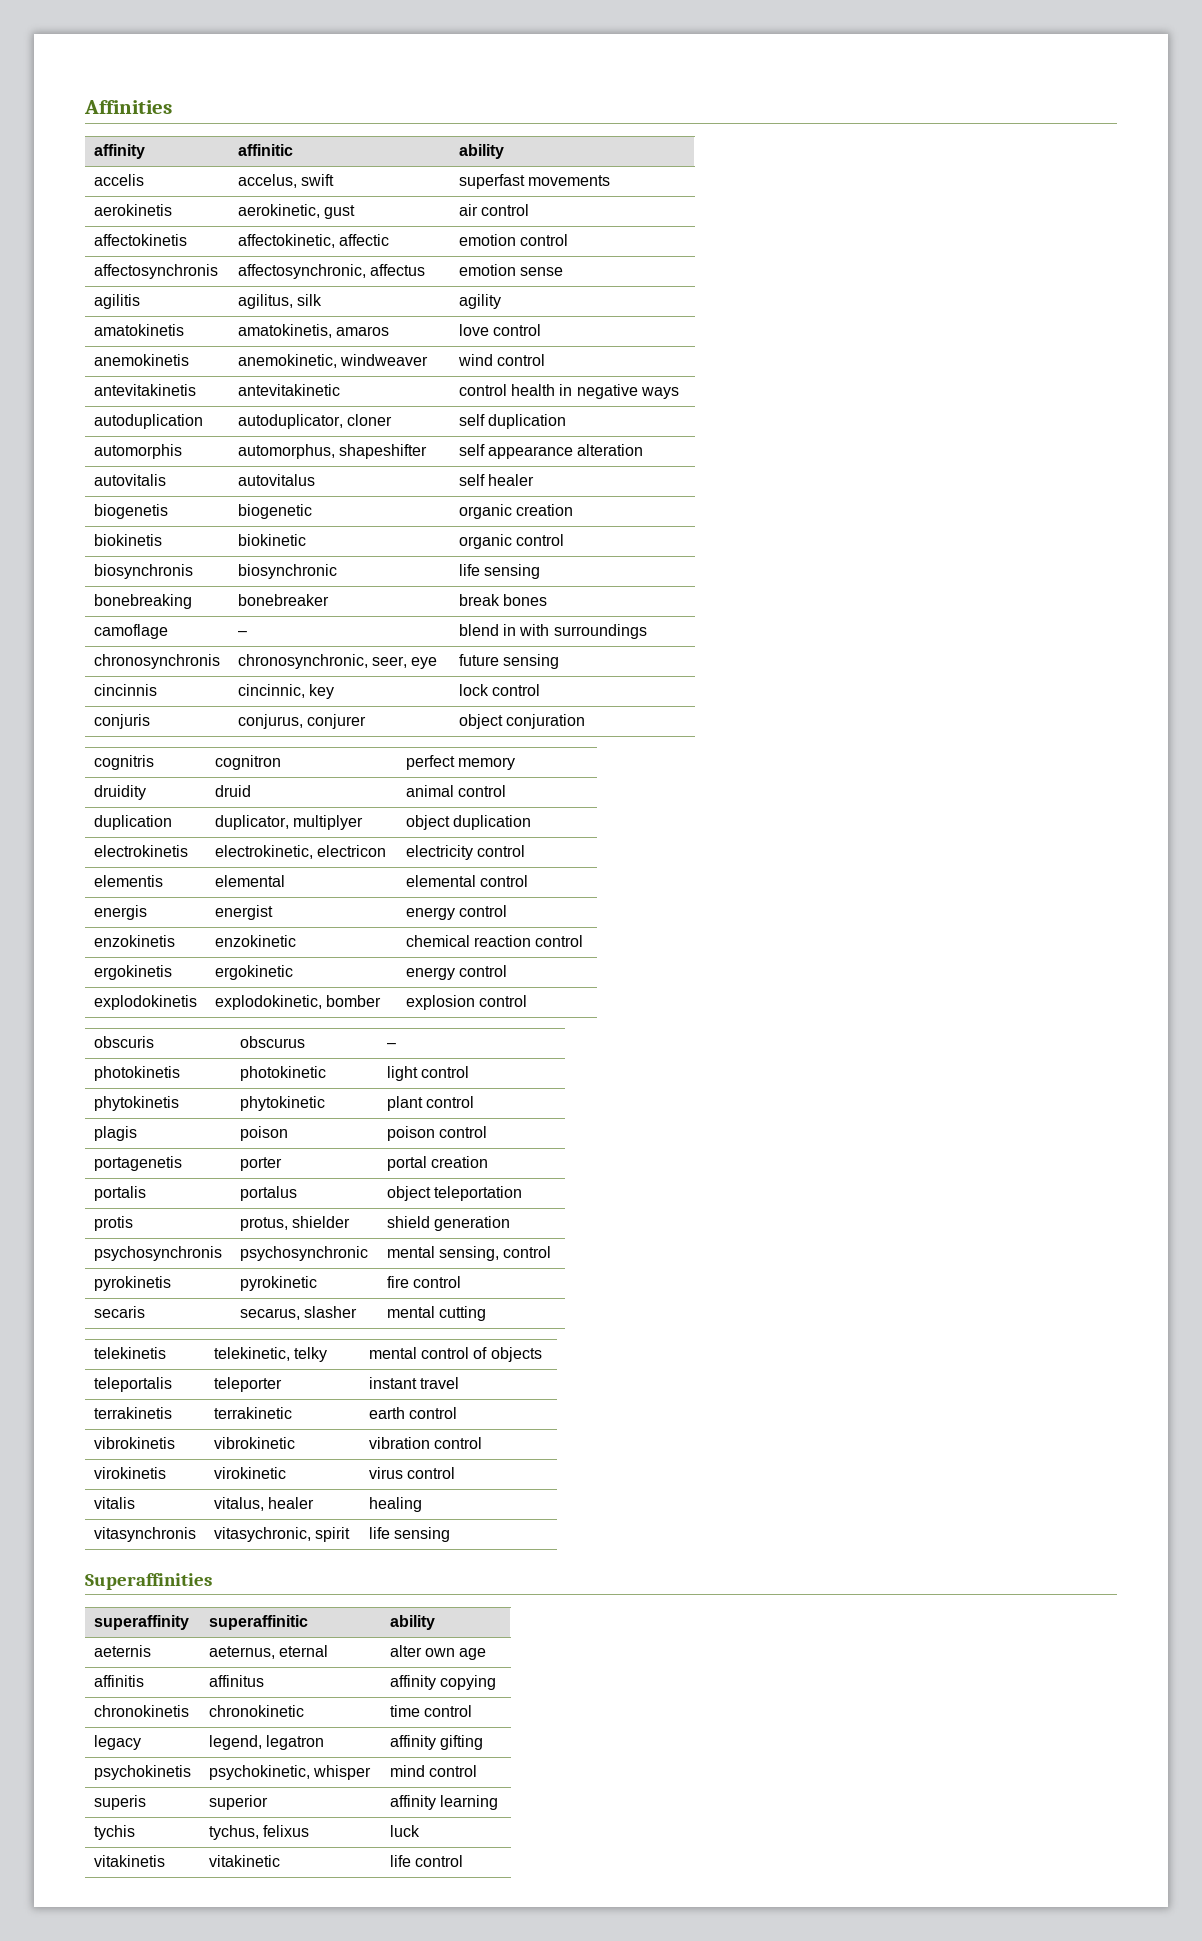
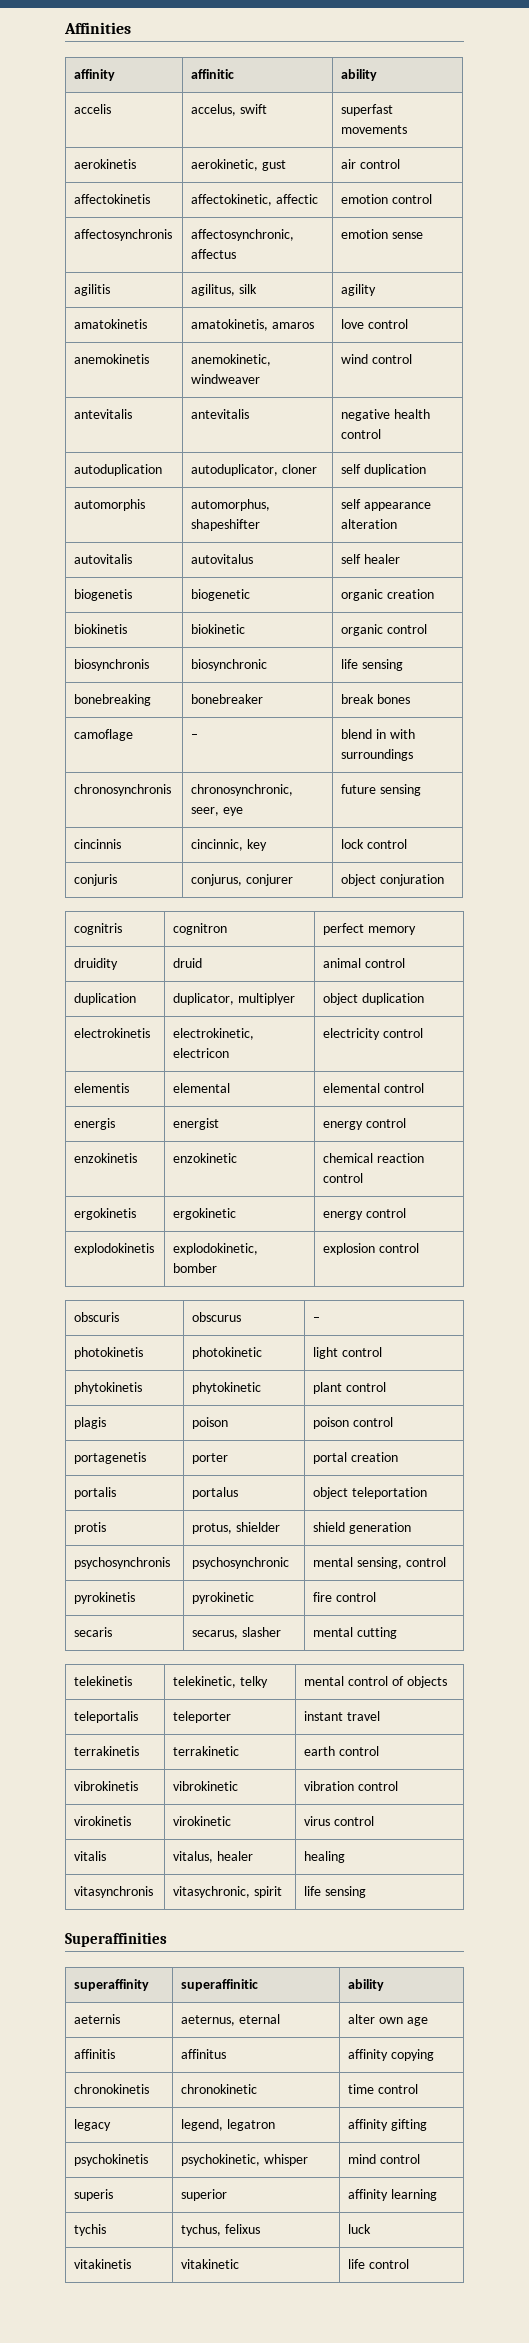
[93,384,196,396] [237,384,340,396] [458,384,680,399] antevitakinetis | antevitakinetic | control health in negative ways -> [74,409,133,419] [191,409,250,419] [341,409,430,421] [341,429,382,439] antevitalis | antevitalis | negative health control

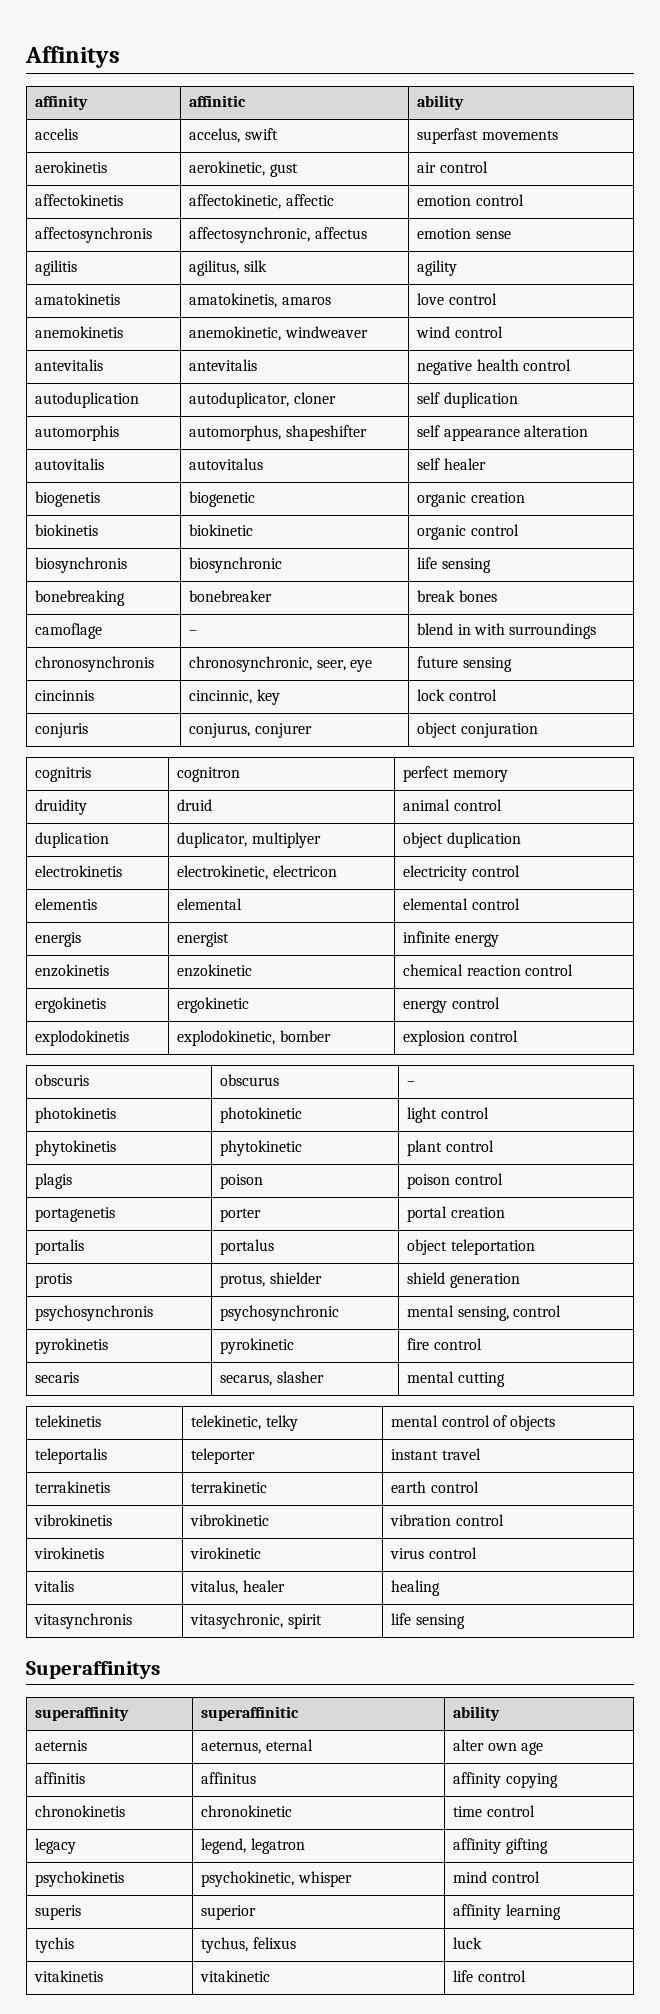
[64,22,131,34] Affinities -> [25,46,120,68] Affinitys
[323,1118,406,1130] energy control -> [403,931,499,947] infinite energy
[65,1932,167,1947] Superaffinities -> [26,1661,160,1679] Superaffinitys

